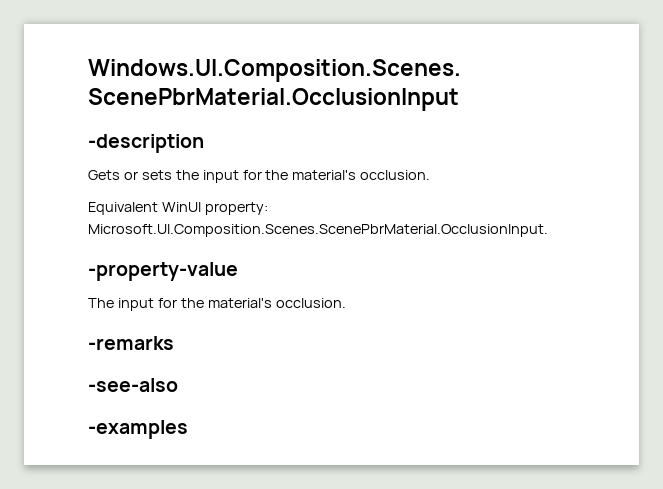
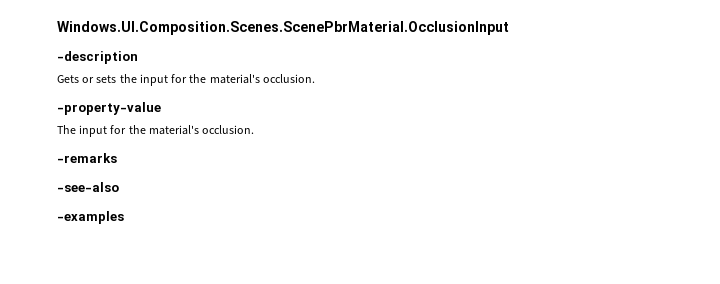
[88,202,268,215] [88,224,548,237] // Equivalent WinUI property: Microsoft.UI.Composition.Scenes.ScenePbrMaterial.OcclusionInput. -> (315, 78) none

